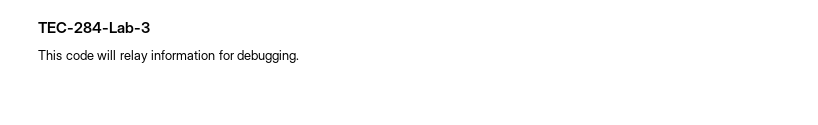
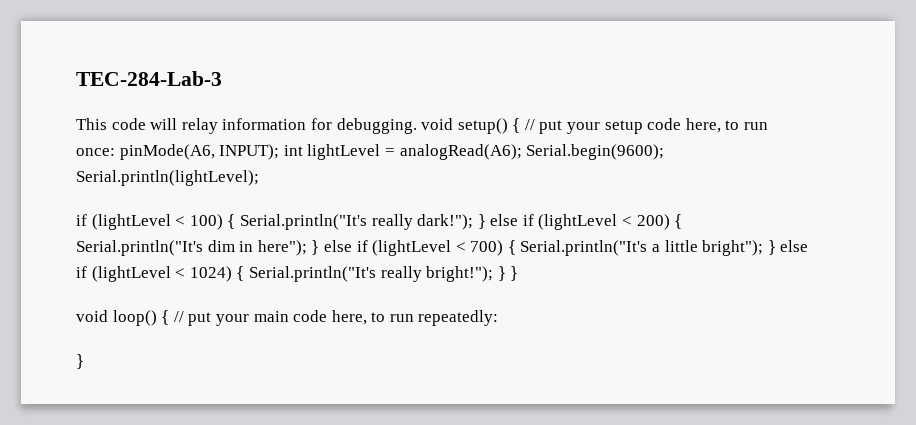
(300, 56) none -> [421,118,769,134] [76,144,665,160] [76,170,259,186] [76,214,683,230] [76,240,809,256] [76,266,519,282] [76,310,499,326] [76,354,84,369] void setup() { // put your setup code here, to run once: pinMode(A6, INPUT); int lightLevel = analogRead(A6); Serial.begin(9600); Serial.println(lightLevel); // if (lightLevel < 100) { Serial.println("It's really dark!"); } else if (lightLevel < 200) { Serial.println("It's dim in here"); } else if (lightLevel < 700) { Serial.println("It's a little bright"); } else if (lightLevel < 1024) { Serial.println("It's really bright!"); } } // void loop() { // put your main code here, to run repeatedly: // }

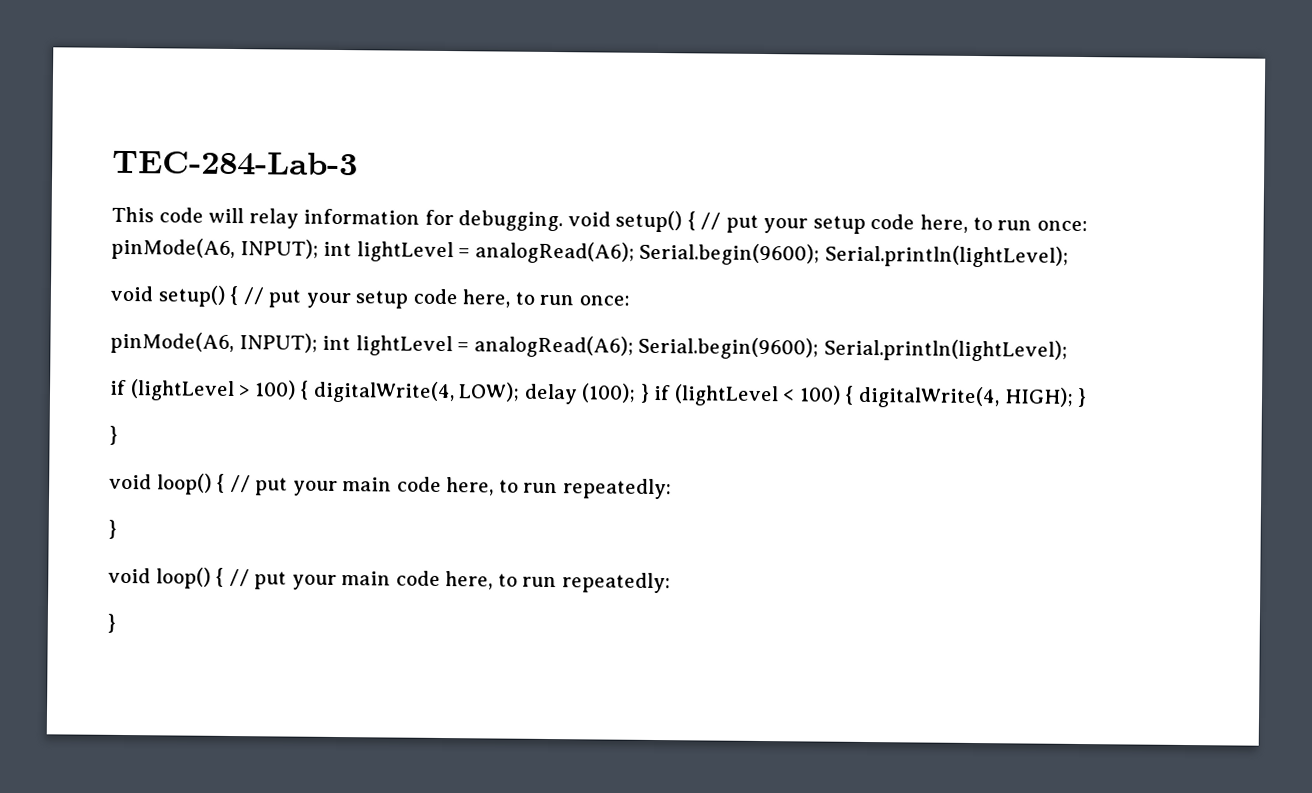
(259, 178) none -> [110,285,630,309] [110,331,1068,362] [109,379,650,405] void setup() { // put your setup code here, to run once: // pinMode(A6, INPUT); int lightLevel = analogRead(A6); Serial.begin(9600); Serial.println(lightLevel); // if (lightLevel > 100) { digitalWrite(4, LOW); delay (100); }
[239,214,683,230] [76,240,809,256] [76,266,506,282] Serial.println("It's really dark!"); } else if (lightLevel < 200) { Serial.println("It's dim in here"); } else if (lightLevel < 700) { Serial.println("It's a little bright"); } else if (lightLevel < 1024) { Serial.println("It's really bright!"); } -> [858,385,1088,409] digitalWrite(4, HIGH); } //
(84, 361) none -> [108,567,671,594] [107,613,116,633] // void loop() { // put your main code here, to run repeatedly: // }

